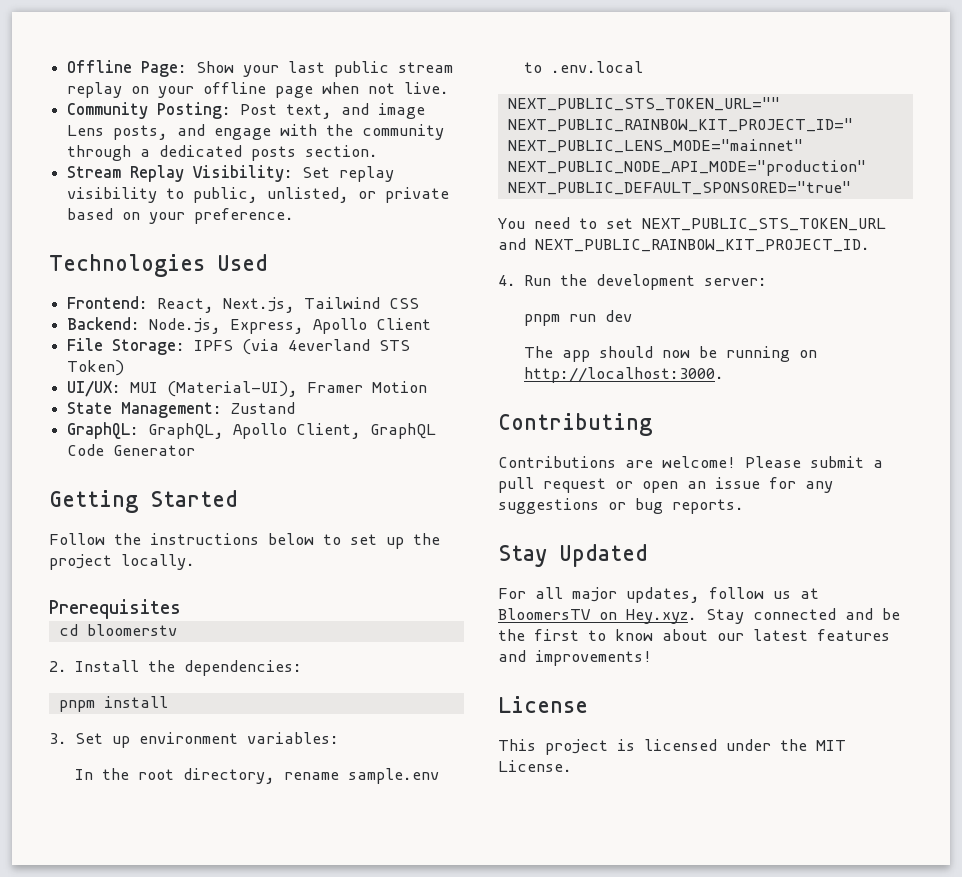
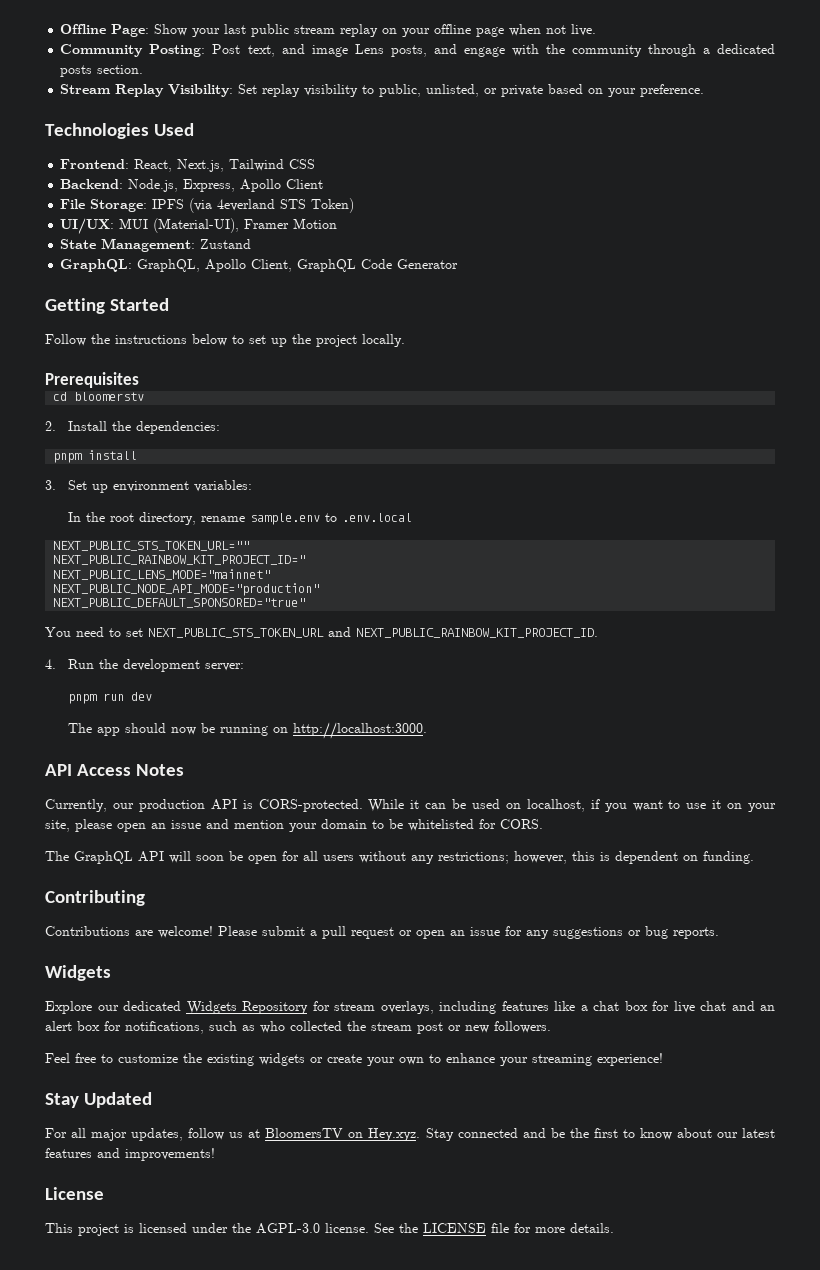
(724, 375) none -> [45,764,184,776] [45,799,776,812] [45,819,543,832] [45,851,754,864] // API Access Notes // Currently, our production API is CORS-protected. While it can be used on localhost, if you want to use it on your site, please open an issue and mention your domain to be whitelisted for CORS. // The GraphQL API will soon be open for all users without any restrictions; however, this is dependent on funding.
(744, 506) none -> [45,965,111,981] [45,1001,775,1014] [45,1021,551,1034] [45,1053,663,1066] // Widgets // Explore our dedicated Widgets Repository for stream overlays, including features like a chat box for live chat and an alert box for notifications, such as who collected the stream post or new followers. // Feel free to customize the existing widgets or create your own to enhance your streaming experience!
[816,740,846,751] [498,760,572,772] MIT License. -> [256,1223,614,1234] AGPL-3.0 license. See the LICENSE file for more details.

